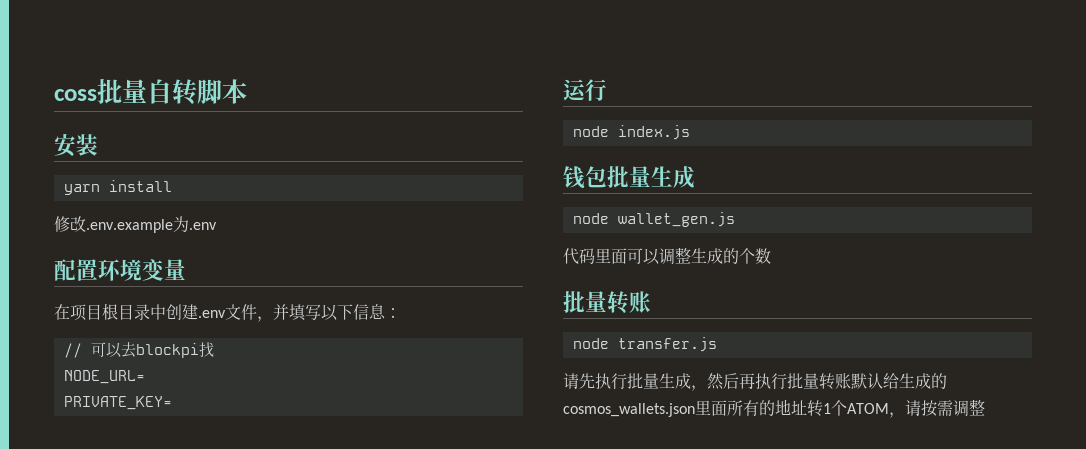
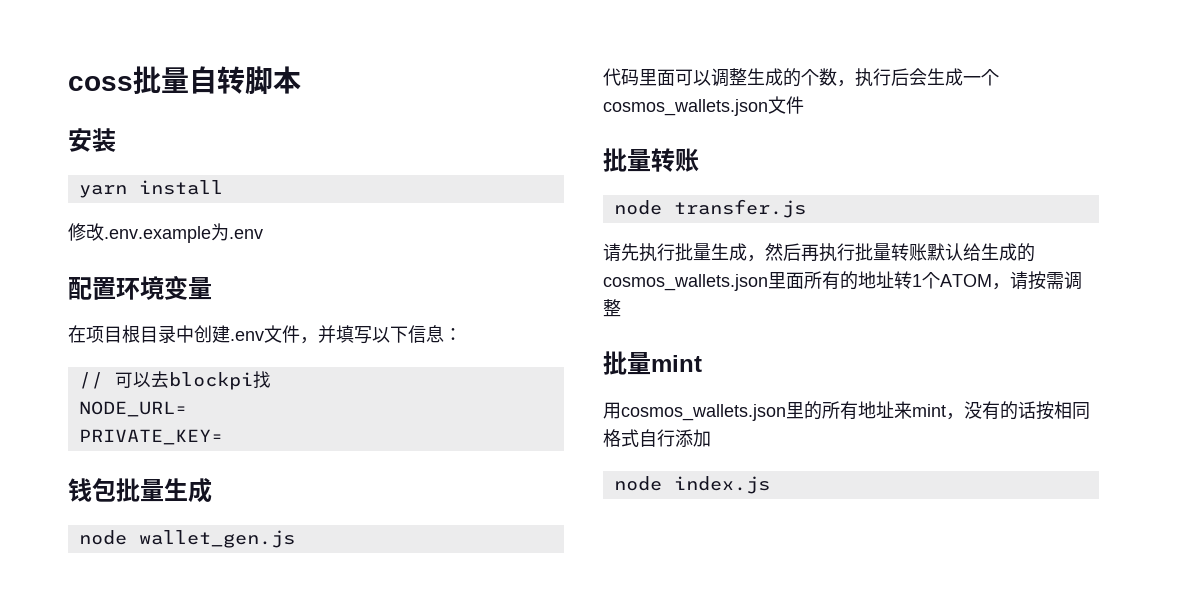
[563,79,607,101] [572,125,690,140] // 运行 // node index.js -> (223, 437) none
(771, 256) none -> [837,68,999,87] [603,96,804,116] ，执行后会生成一个cosmos_wallets.json文件
(985, 407) none -> [603,351,702,375] [603,401,1090,421] [603,429,711,447] [613,476,770,494] // 批量mint // 用cosmos_wallets.json里的所有地址来mint，没有的话按相同格式自行添加 // node index.js

